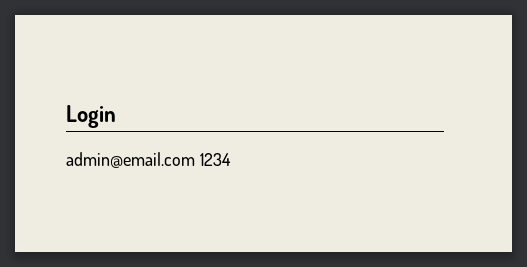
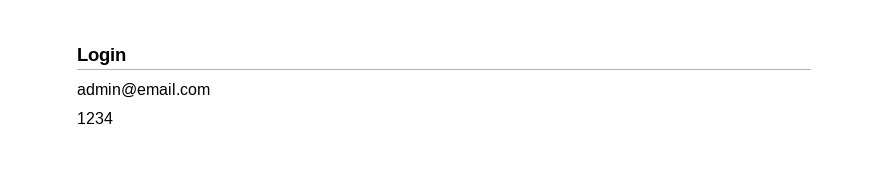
(195, 160) none -> (210, 90) //

